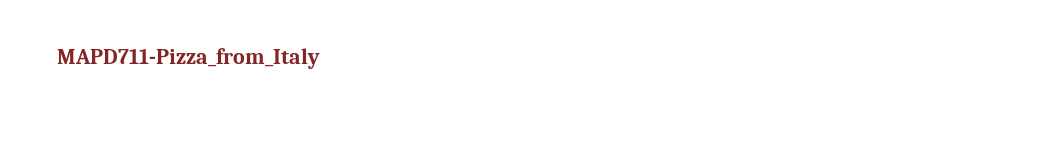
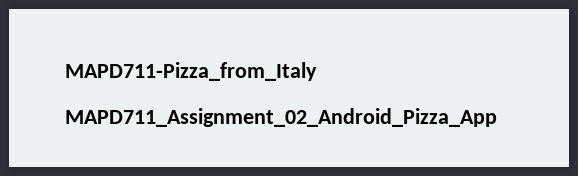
(320, 58) none -> [65,108,497,127] // MAPD711_Assignment_02_Android_Pizza_App

